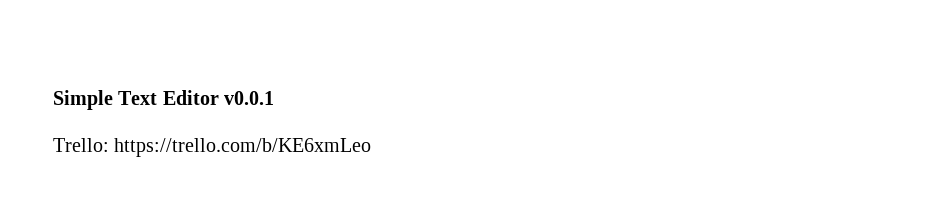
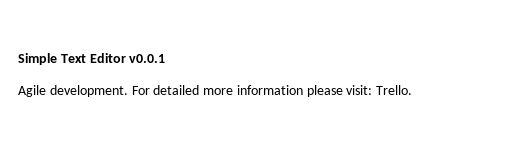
[53,138,372,157] Trello: https://trello.com/b/KE6xmLeo -> [18,85,413,97] Agile development. For detailed more information please visit: Trello.

